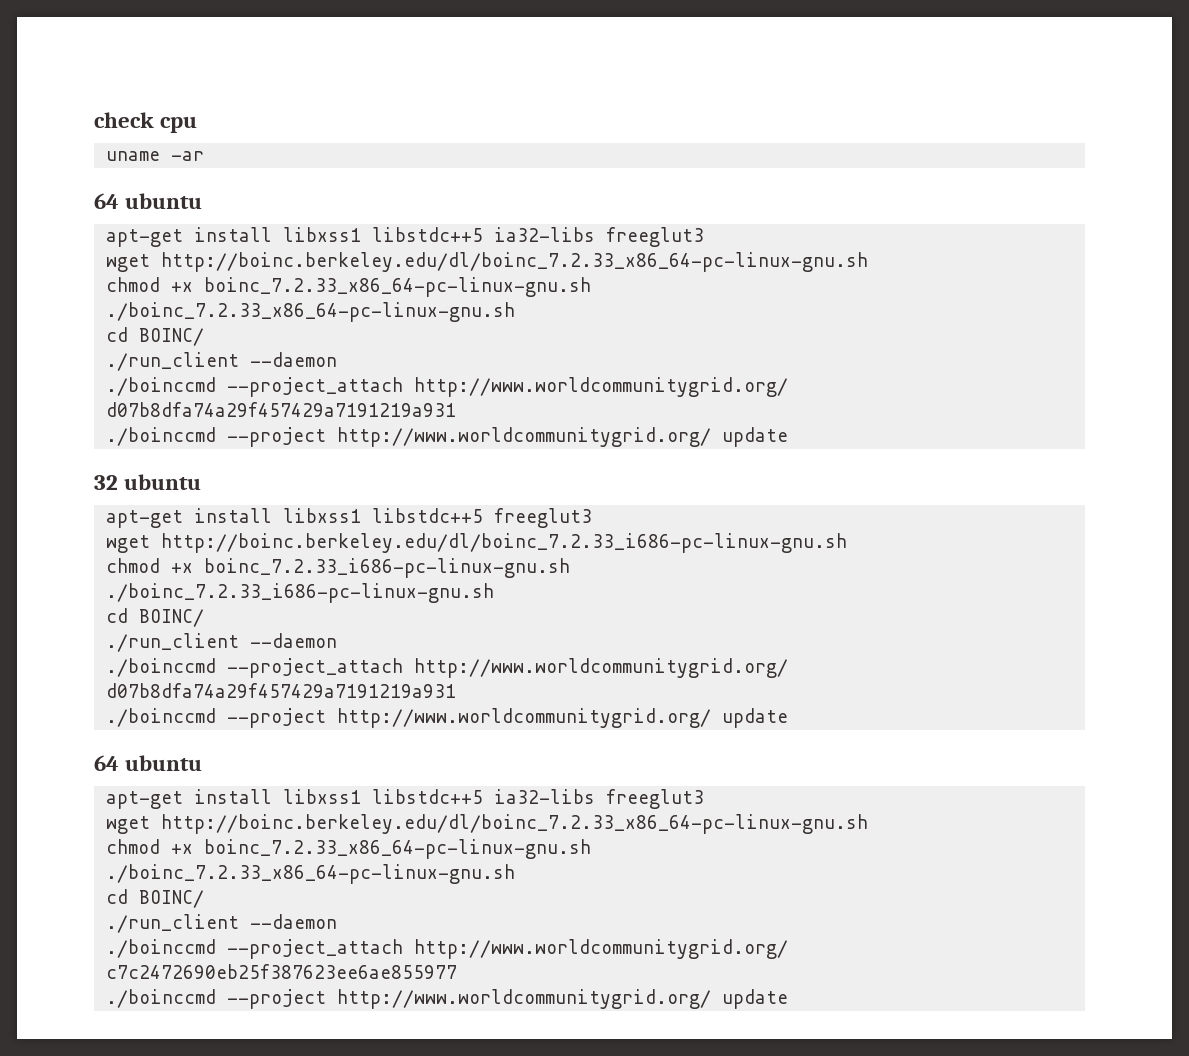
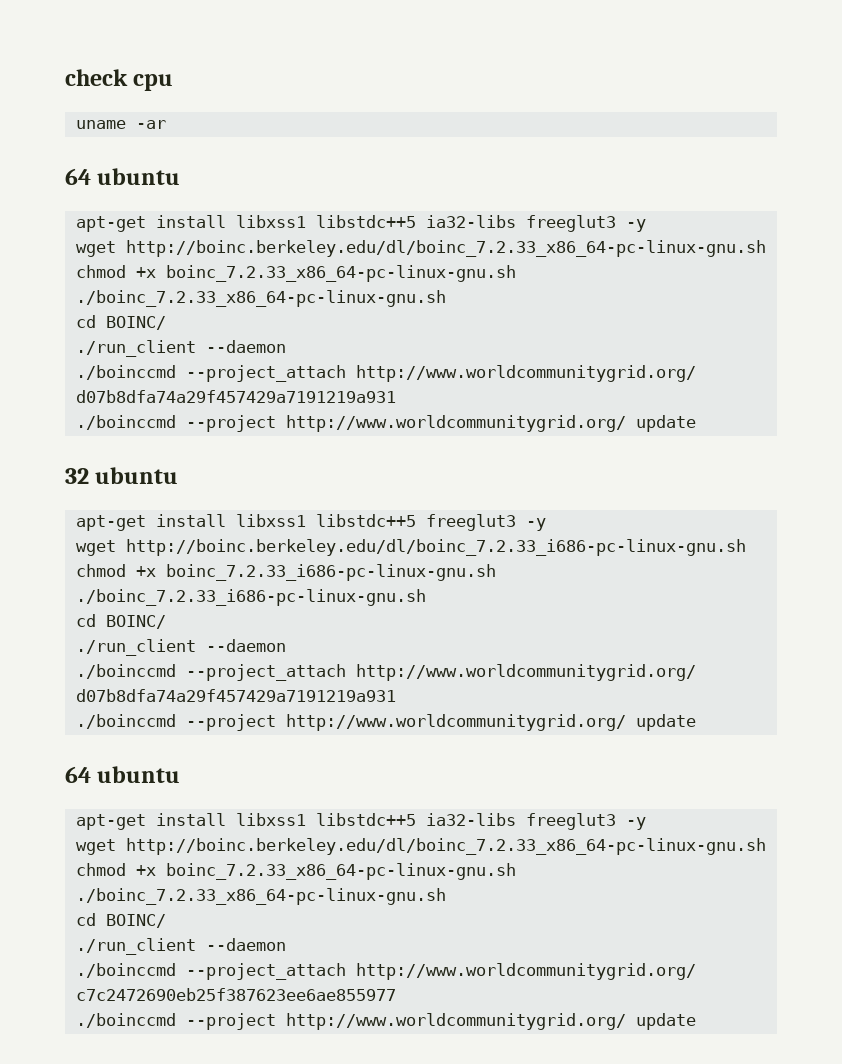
(704, 237) none -> [625,219,646,232] -y
(592, 518) none -> [525,518,546,531] -y
(704, 799) none -> [625,817,646,830] -y

